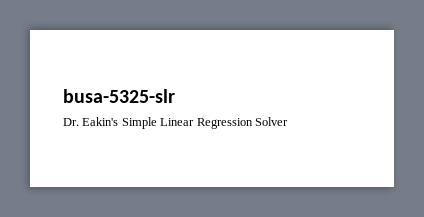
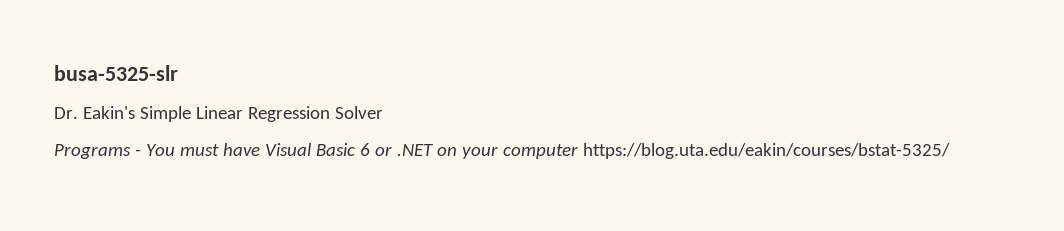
(288, 121) none -> [54,143,950,159] // Programs - You must have Visual Basic 6 or .NET on your computer https://blog.uta.edu/eakin/courses/bstat-5325/

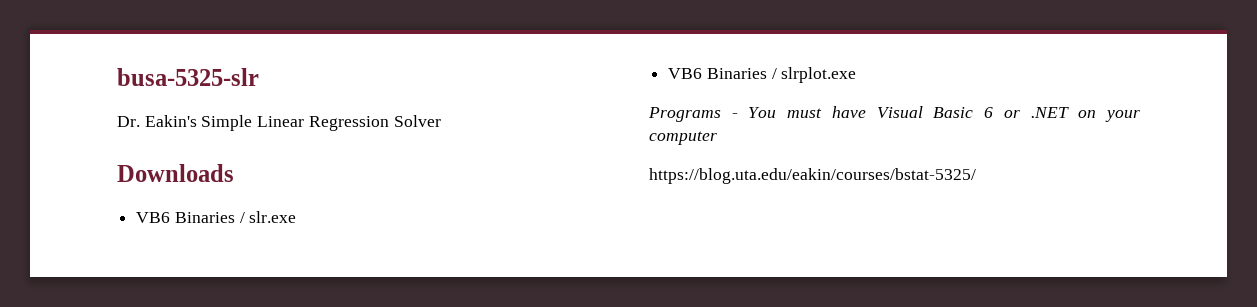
(383, 112) none -> [117,164,234,182] [136,211,297,223] [668,67,857,83] // Downloads // VB6 Binaries / slr.exe // VB6 Binaries / slrplot.exe
(578, 151) none -> (717, 138) //

